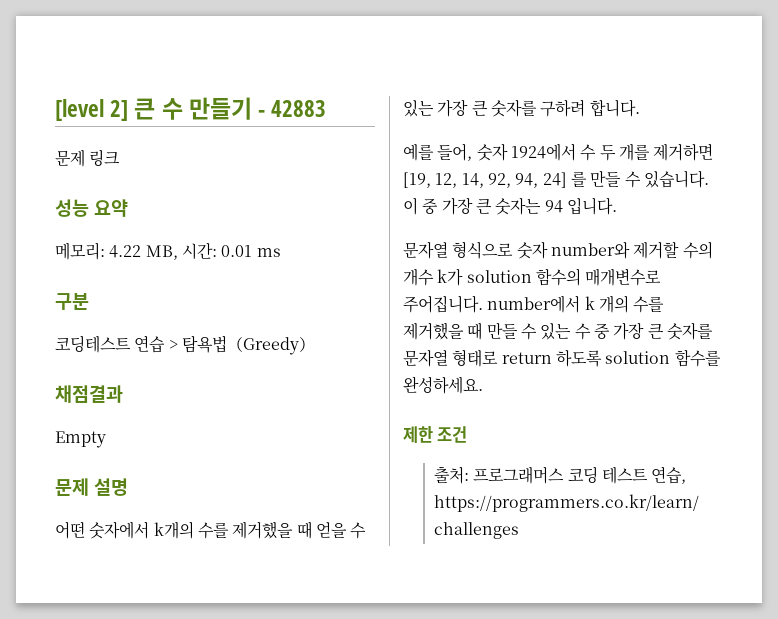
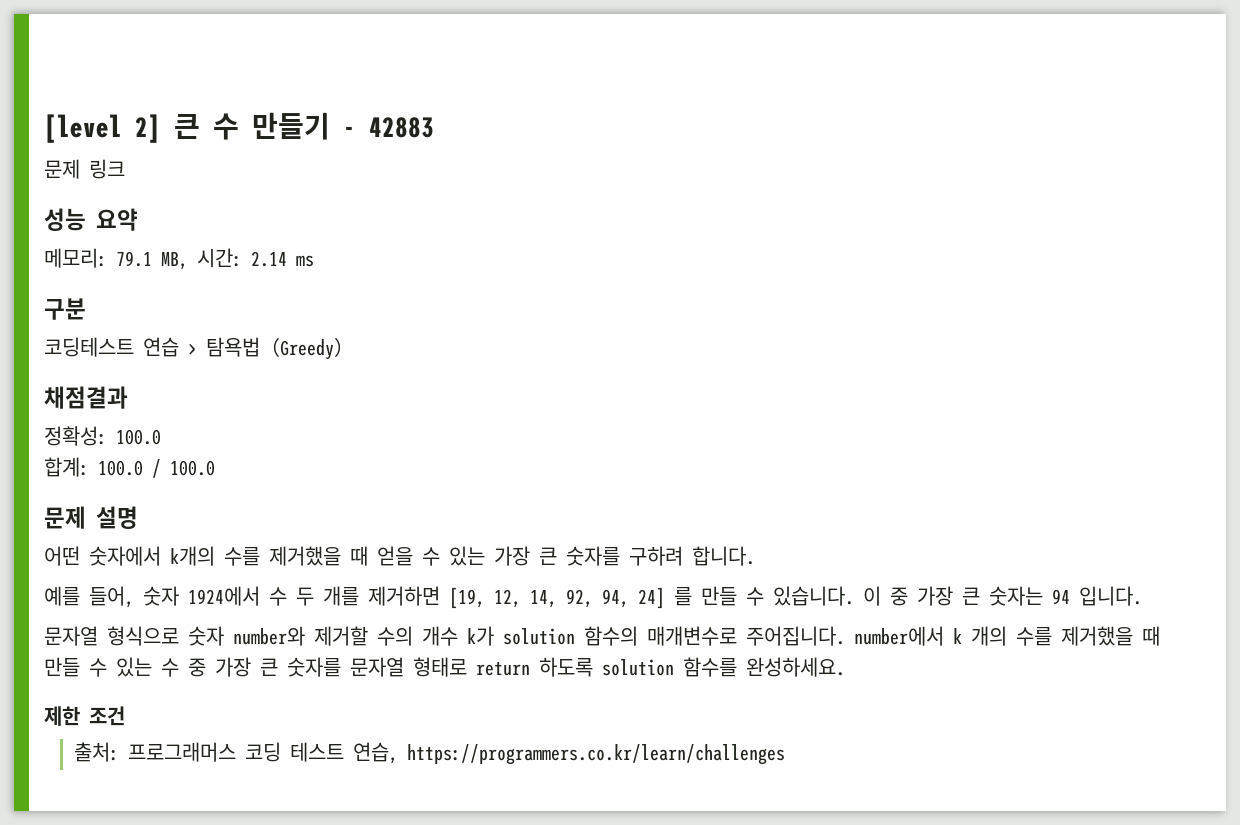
[109,245,142,258] 4.22 -> [116,251,152,267] 79.1
[221,245,253,257] 0.01 -> [251,251,287,267] 2.14
[55,431,106,448] Empty -> [44,426,161,446] [44,457,215,478] 정확성: 100.0 // 합계: 100.0 / 100.0

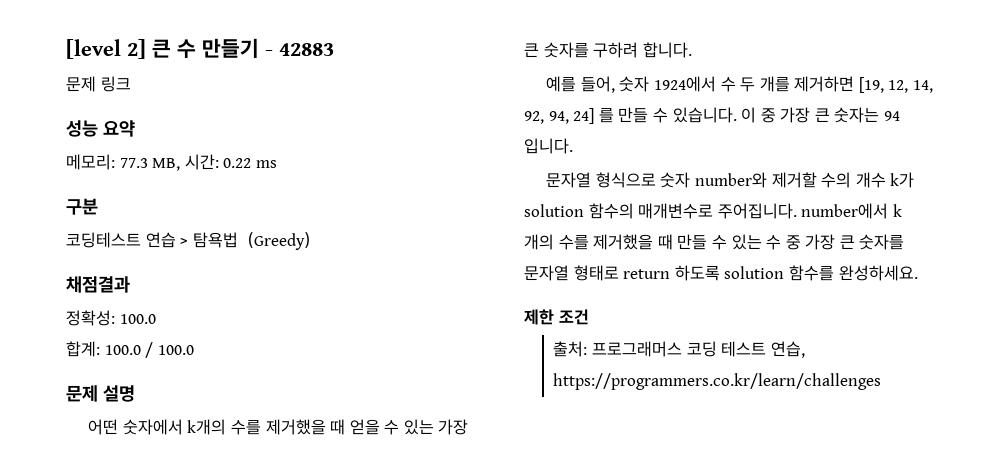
[116,251,152,267] 79.1 -> [119,158,148,168] 77.3
[251,251,287,267] 2.14 -> [223,158,252,168] 0.22

